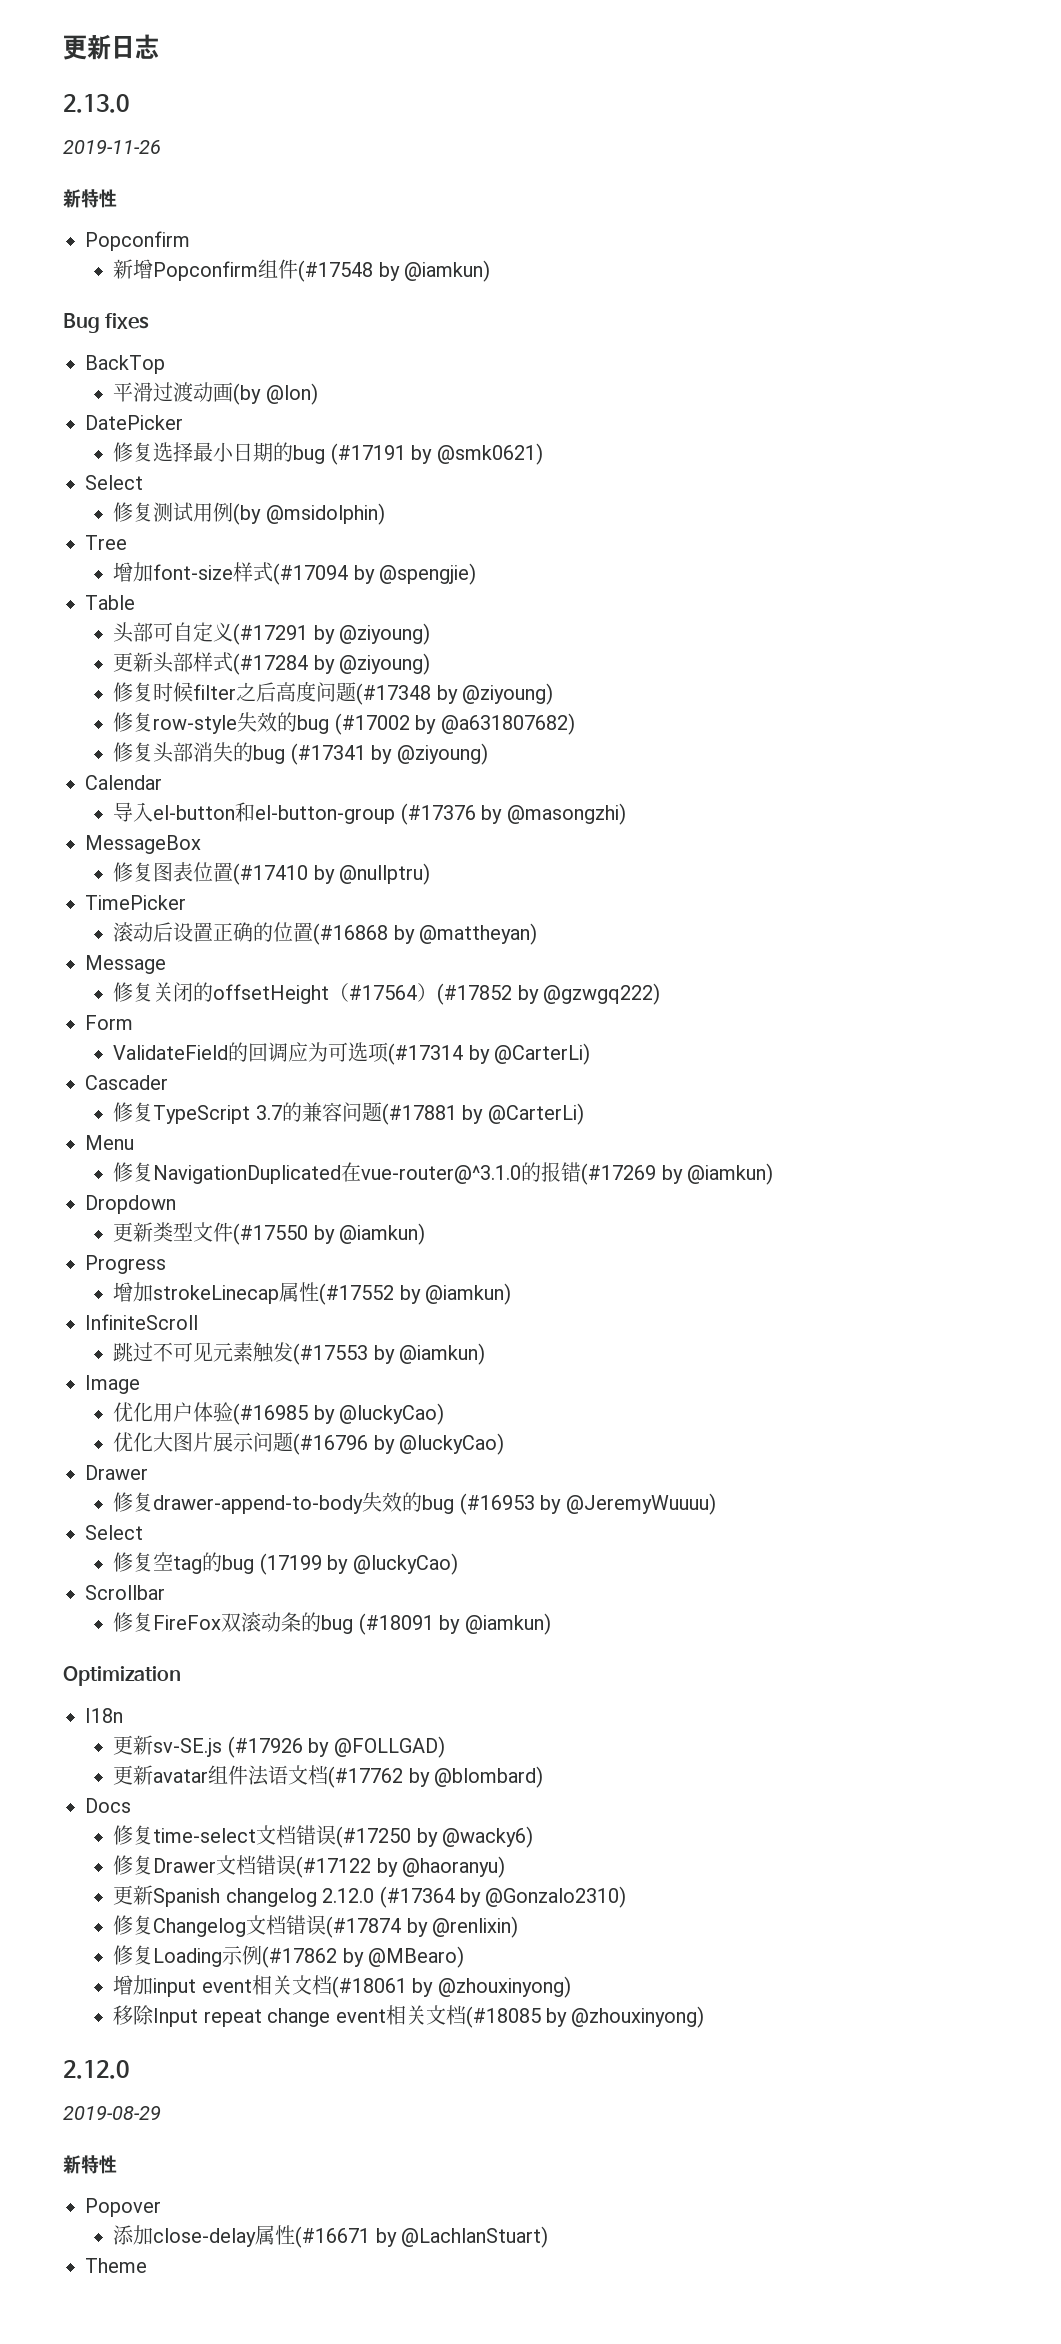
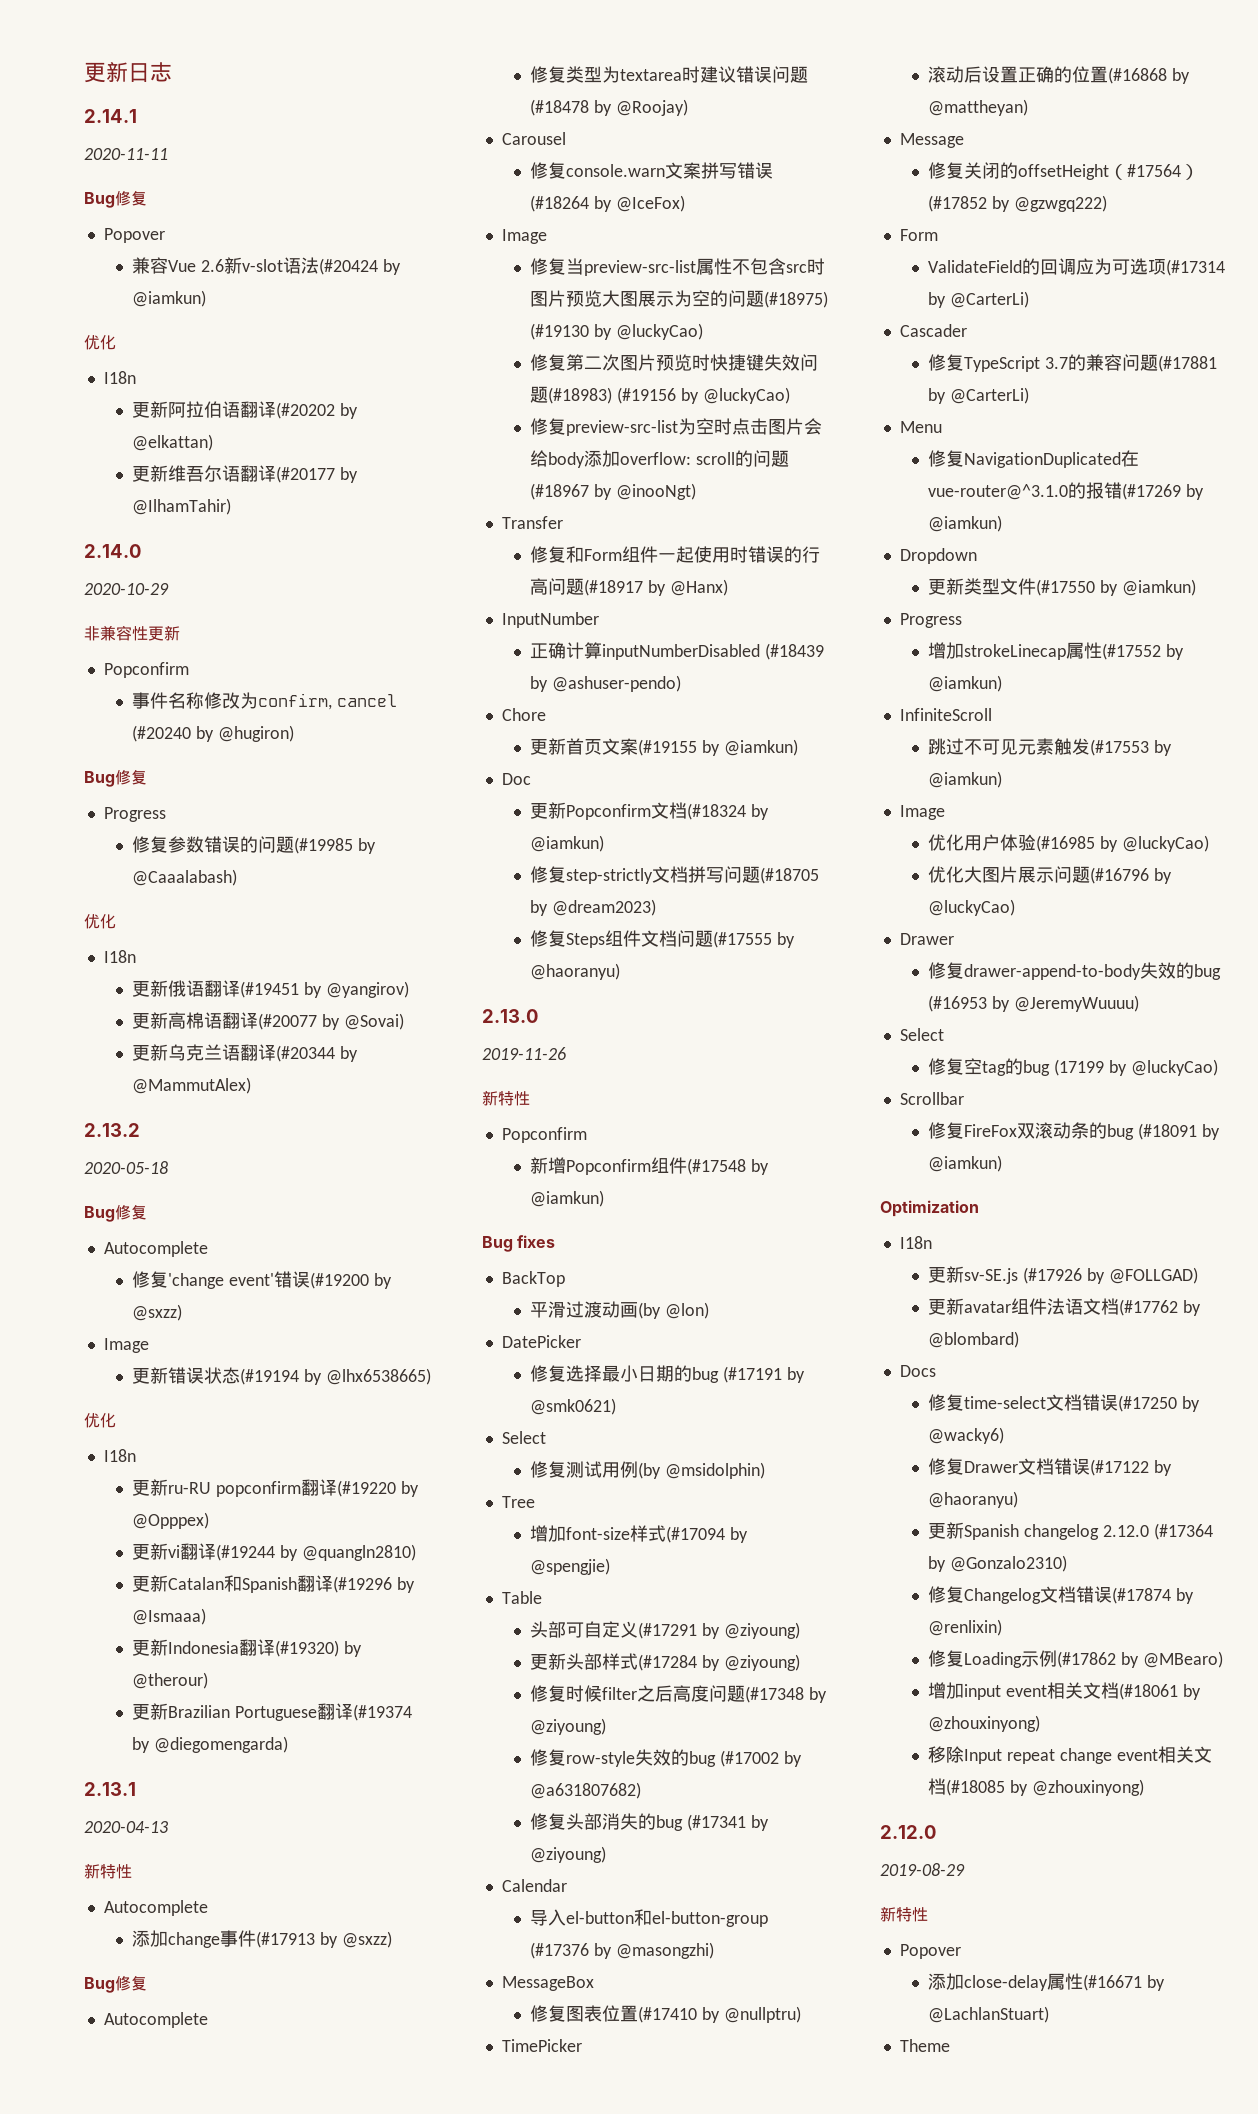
(159, 46) none -> [84,109,137,123] [84,148,168,160] [84,190,147,208] [103,228,165,243] [132,257,401,275] [132,290,207,307] [84,335,116,350] [103,371,136,384] [132,401,358,419] [132,434,214,451] [132,465,358,483] [132,498,232,515] [84,544,141,558] [84,583,169,595] [84,625,180,641] [103,662,189,678] [132,692,397,710] [132,725,294,742] [84,769,147,787] [103,807,166,822] [132,836,376,854] [132,869,238,886] [84,914,116,929] [103,950,136,963] [132,980,409,998] [132,1012,404,1030] [132,1044,358,1062] [132,1077,252,1094] [84,1123,140,1137] [84,1161,168,1174] [84,1204,147,1222] [103,1241,208,1257] [132,1271,392,1289] [132,1304,183,1321] [103,1338,149,1353] [132,1367,431,1385] [84,1413,116,1428] [103,1449,136,1462] [132,1479,419,1497] [132,1512,210,1529] [132,1543,416,1561] [132,1575,415,1593] [132,1608,207,1625] [132,1639,362,1657] [132,1672,209,1689] [132,1703,412,1721] [132,1736,288,1753] [84,1782,136,1796] [84,1821,168,1833] [84,1863,132,1879] [103,1900,208,1916] [132,1930,392,1948] [84,1975,147,1993] [103,2012,208,2028] [530,66,809,83] [530,99,688,116] [501,132,566,145] [530,162,774,179] [530,195,685,212] [501,229,547,244] [530,258,826,276] [530,290,829,308] [530,323,703,340] [530,354,819,371] [530,386,790,404] [530,418,823,436] [530,450,789,468] [530,483,696,500] [501,516,563,529] [530,546,821,563] [530,578,728,596] [501,612,599,628] [530,642,824,660] [530,675,681,692] [501,708,546,721] [530,738,798,756] [501,773,531,785] [530,802,769,820] [530,835,605,852] [530,866,820,884] [530,899,656,916] [530,930,795,948] [530,963,621,980] // 2.14.1 // 2020-11-11 // Bug修复 // Popover // 兼容Vue 2.6新v-slot语法(#20424 by @iamkun) // 优化 // I18n // 更新阿拉伯语翻译(#20202 by @elkattan) // 更新维吾尔语翻译(#20177 by @IlhamTahir) // 2.14.0 // 2020-10-29 // 非兼容性更新 // Popconfirm // 事件名称修改为confirm, cancel (#20240 by @hugiron) // Bug修复 // Progress // 修复参数错误的问题(#19985 by @Caaalabash) // 优化 // I18n // 更新俄语翻译(#19451 by @yangirov) // 更新高棉语翻译(#20077 by @Sovai) // 更新乌克兰语翻译(#20344 by @MammutAlex) // 2.13.2 // 2020-05-18 // Bug修复 // Autocomplete // 修复'change event'错误(#19200 by @sxzz) // Image // 更新错误状态(#19194 by @lhx6538665) // 优化 // I18n // 更新ru-RU popconfirm翻译(#19220 by @Opppex) // 更新vi翻译(#19244 by @quangln2810) // 更新Catalan和Spanish翻译(#19296 by @Ismaaa) // 更新Indonesia翻译(#19320) by @therour) // 更新Brazilian Portuguese翻译(#19374 by @diegomengarda) // 2.13.1 // 2020-04-13 // 新特性 // Autocomplete // 添加change事件(#17913 by @sxzz) // Bug修复 // Autocomplete // 修复类型为textarea时建议错误问题(#18478 by @Roojay) // Carousel // 修复console.warn文案拼写错误(#18264 by @IceFox) // Image // 修复当preview-src-list属性不包含src时图片预览大图展示为空的问题(#18975) (#19130 by @luckyCao) // 修复第二次图片预览时快捷键失效问题(#18983) (#19156 by @luckyCao) // 修复preview-src-list为空时点击图片会给body添加overflow: scroll的问题(#18967 by @inooNgt) // Transfer // 修复和Form组件一起使用时错误的行高问题(#18917 by @Hanx) // InputNumber // 正确计算inputNumberDisabled (#18439 by @ashuser-pendo) // Chore // 更新首页文案(#19155 by @iamkun) // Doc // 更新Popconfirm文档(#18324 by @iamkun) // 修复step-strictly文档拼写问题(#18705 by @dream2023) // 修复Steps组件文档问题(#17555 by @haoranyu)

